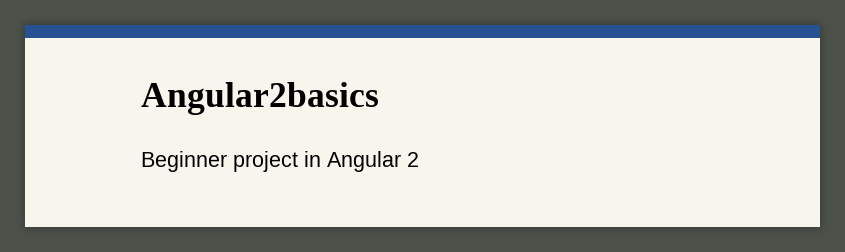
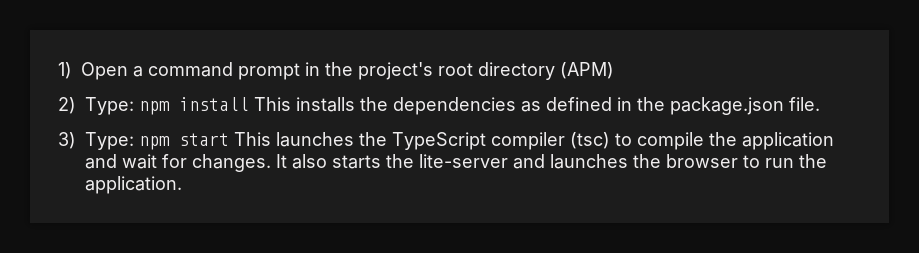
[141,82,379,115] [141,151,419,172] Angular2basics // Beginner project in Angular 2 -> [58,62,614,80] [58,97,820,115] [58,132,834,150] [85,154,827,172] [85,176,182,194] 1) Open a command prompt in the project's root directory (APM) // 2) Type: npm install This installs the dependencies as defined in the package.json file. // 3) Type: npm start This launches the TypeScript compiler (tsc) to compile the application and wait for changes. It also starts the lite-server and launches the browser to run the application.

